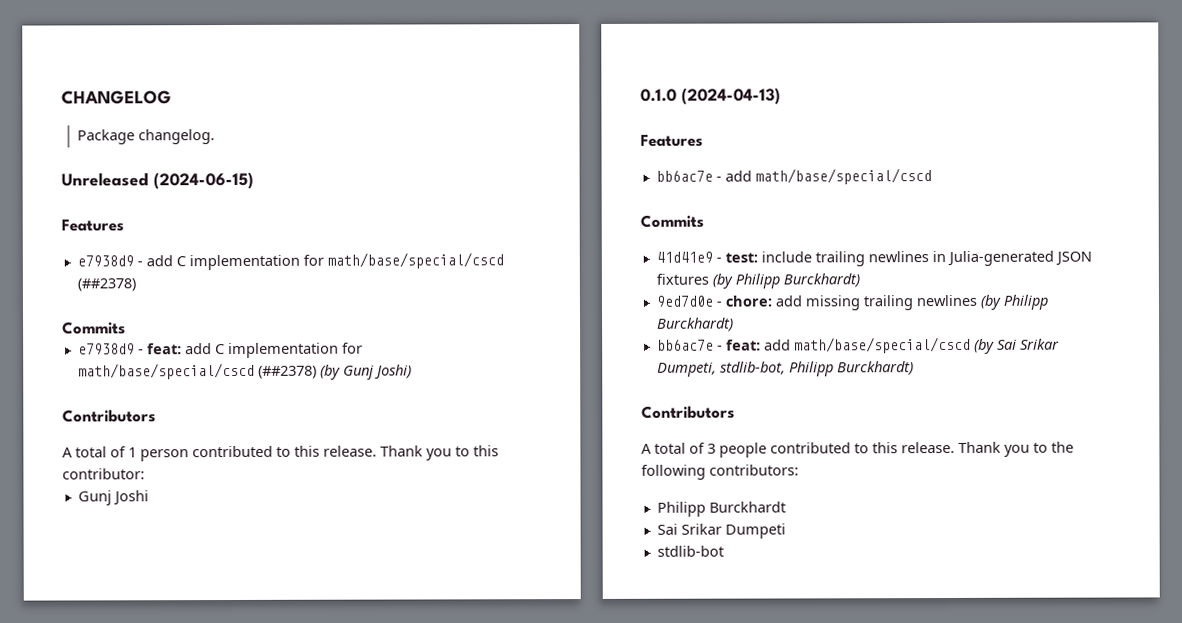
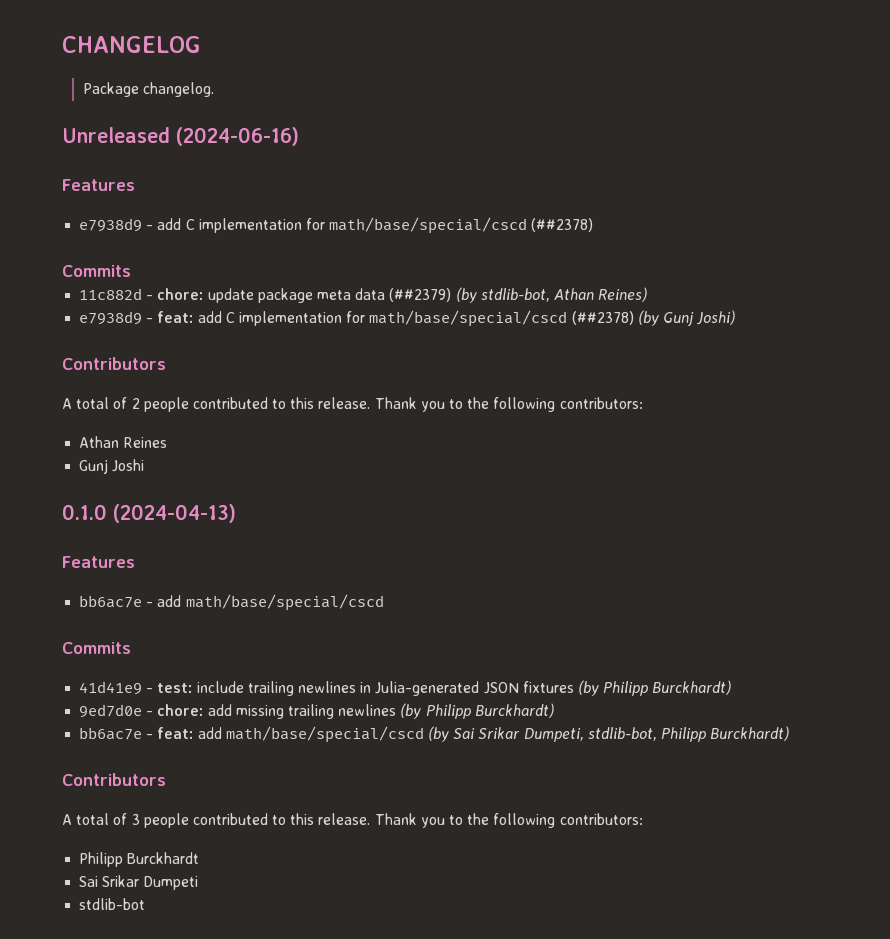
[153,171,254,190] (2024-06-15) -> [176,127,299,146] (2024-06-16)
(126, 328) none -> [79,287,648,303] // 11c882d - chore: update package meta data (##2379) (by stdlib-bot, Athan Reines)
[128,445,499,462] [62,468,145,480] 1 person contributed to this release. Thank you to this contributor: -> [131,397,643,412] [79,436,168,448] 2 people contributed to this release. Thank you to the following contributors: // Athan Reines

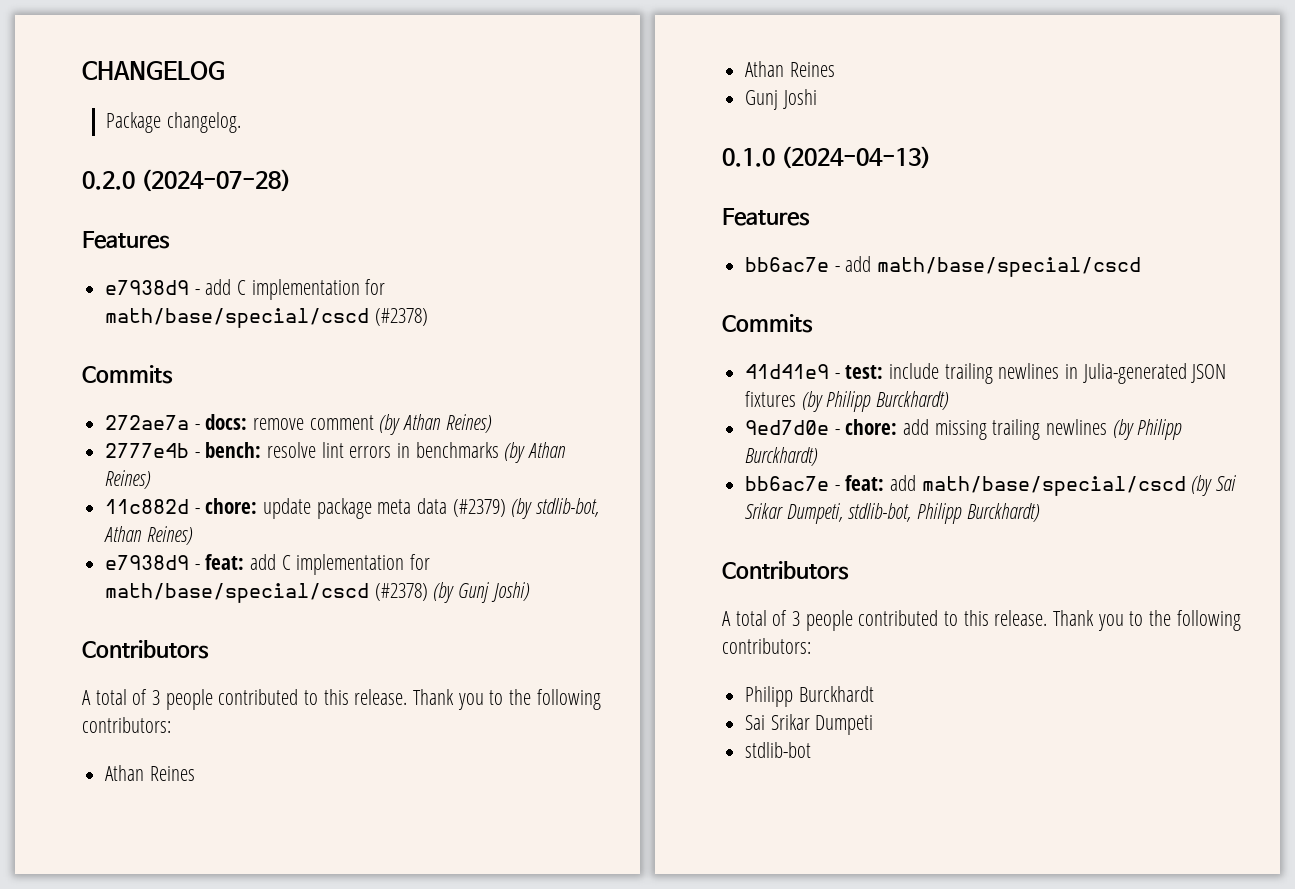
[62,127,299,146] Unreleased (2024-06-16) -> [82,169,292,192] 0.2.0 (2024-07-28)
[531,218,594,232] [62,265,131,277] (##2378) // Commits -> [374,308,428,326] [82,365,173,384] [105,414,492,435] [105,442,566,463] [105,470,152,489] (#2378) // Commits // 272ae7a - docs: remove comment (by Athan Reines) // 2777e4b - bench: resolve lint errors in benchmarks (by Athan Reines)
[389,288,452,302] (##2379) -> [452,499,506,517] (#2379)
[571,311,634,325] (##2378) -> [374,583,428,601] (#2378)
[131,398,140,409] 2 -> [152,690,161,705] 3
(168, 442) none -> [745,61,835,77] // Athan Reines

